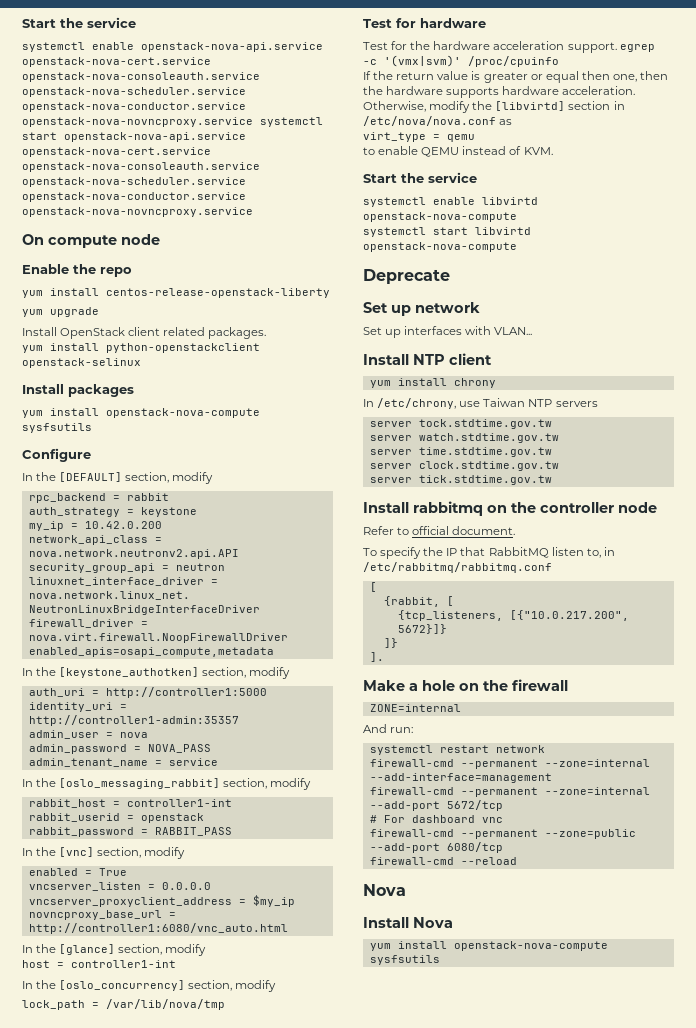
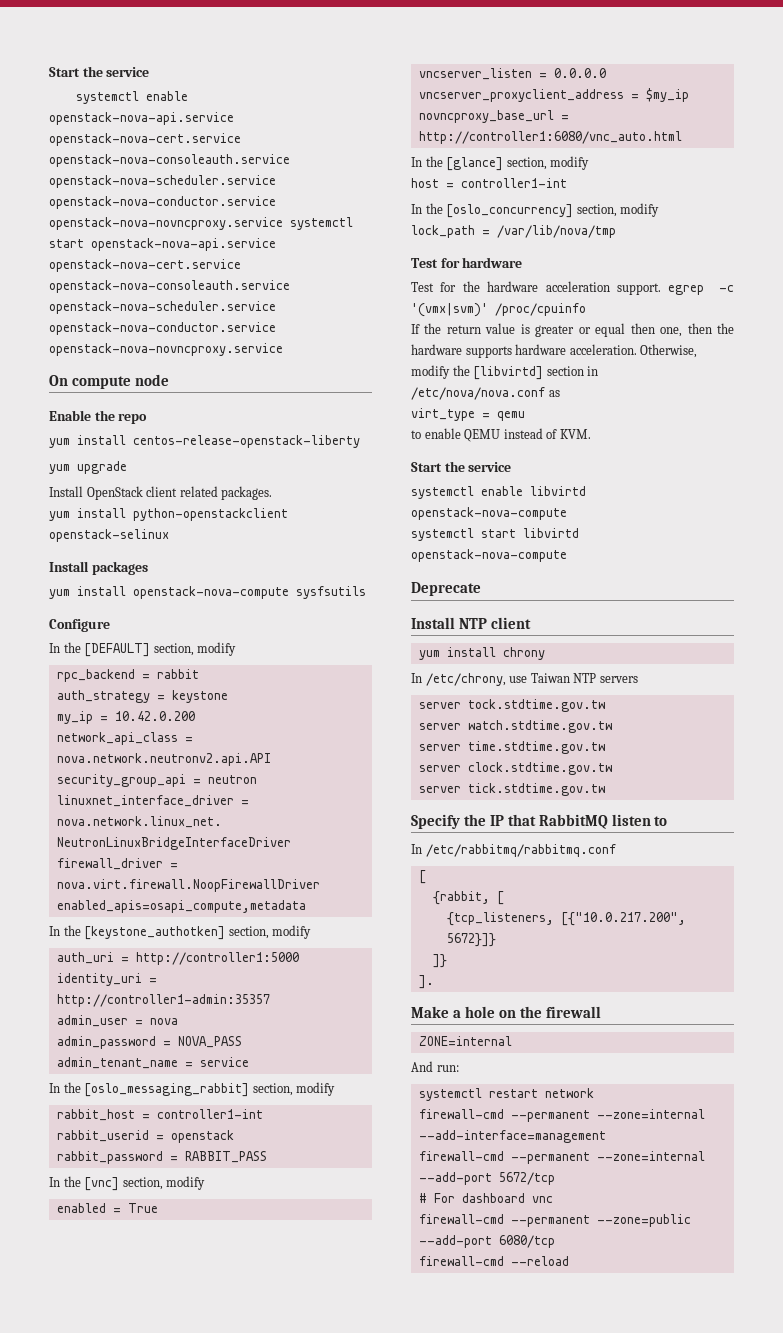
[363,302,480,316] [363,326,533,338] // Set up network // Set up interfaces with VLAN... -> (481, 589) none
[363,501,657,516] [363,526,516,535] [363,547,422,559] Install rabbitmq on the controller node // Refer to official document. // To specify -> [411,814,460,829] Specify
[586,547,615,558] to, in -> [654,816,668,826] [411,844,422,854] to // In
[363,884,406,896] [363,917,453,928] [369,941,608,951] [369,955,440,965] // Nova // Install Nova // yum install openstack-nova-compute sysfsutils -> (569, 1261) none

